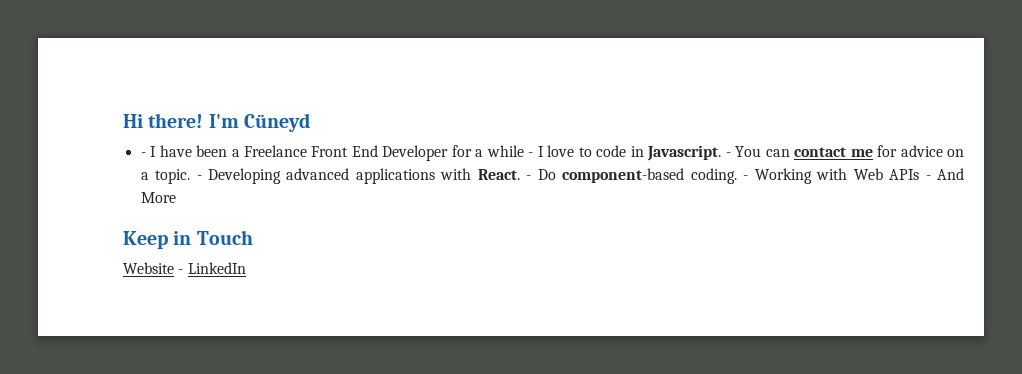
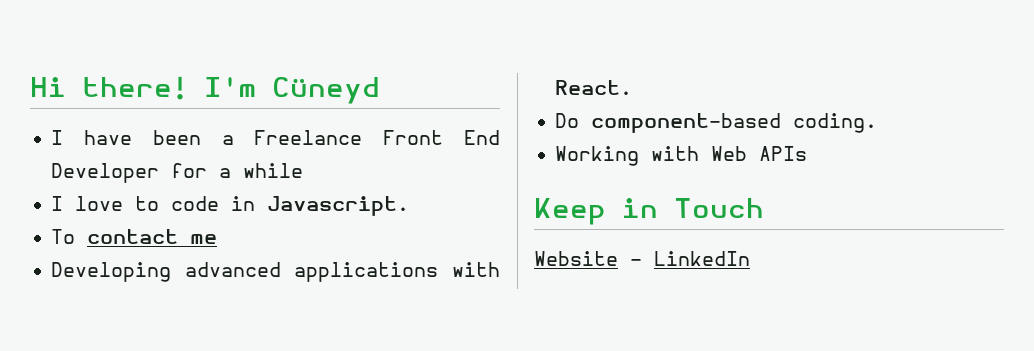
[140,152,146,157] - -> (380, 90) none
[528,152,534,157] - -> (304, 170) //
[725,146,790,157] - You can -> [51,229,76,244] // To
[877,145,964,157] [140,169,202,184] for advice on a topic. - -> (218, 239) //
[526,175,532,180] - -> (633, 87) //
[743,175,749,180] - -> (878, 123) //
[925,168,965,180] [140,192,176,203] - And More -> (808, 153) none

